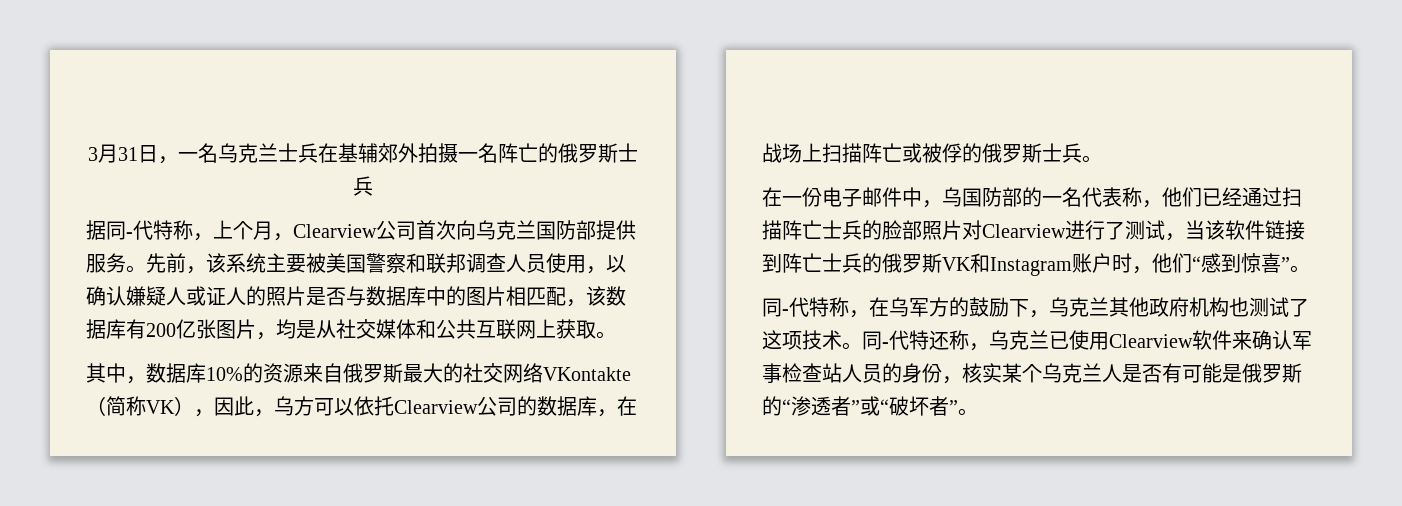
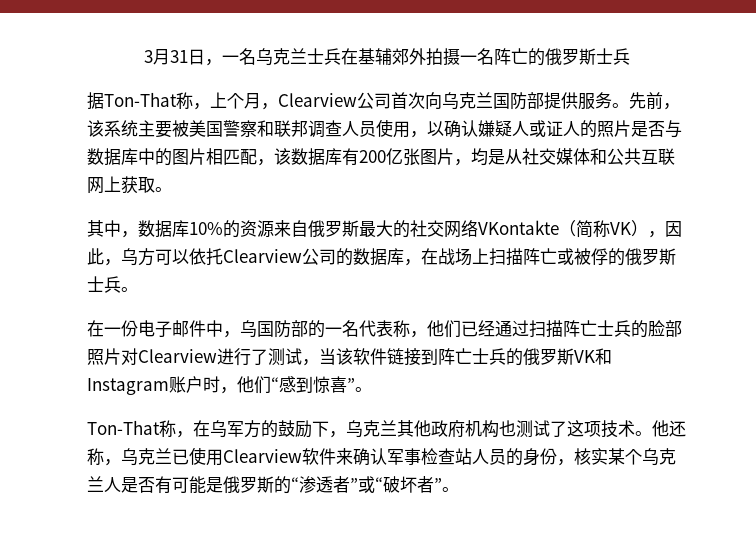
[106,220,173,240] 同-代特 -> [104,92,177,107] Ton-That
[762,297,829,317] 同-代特 -> [87,420,160,435] Ton-That
[862,330,929,350] 同-代特 -> [652,420,669,437] 他

